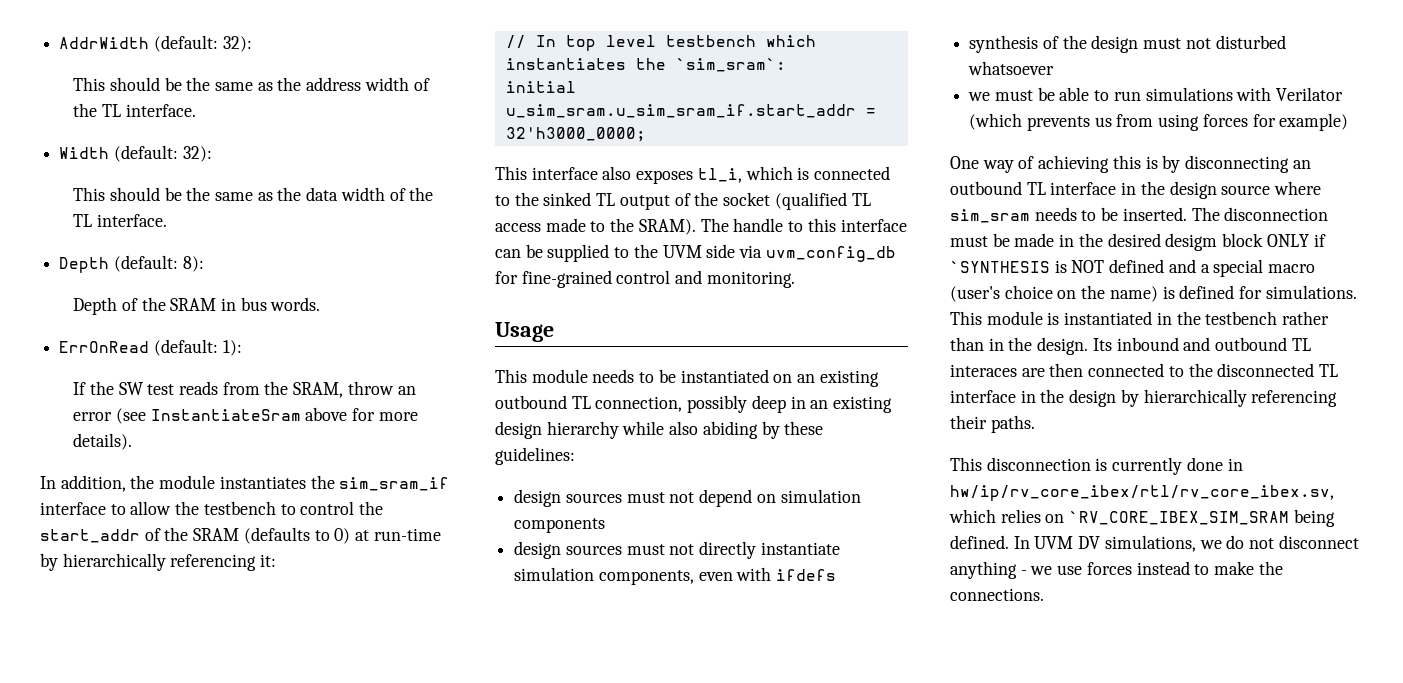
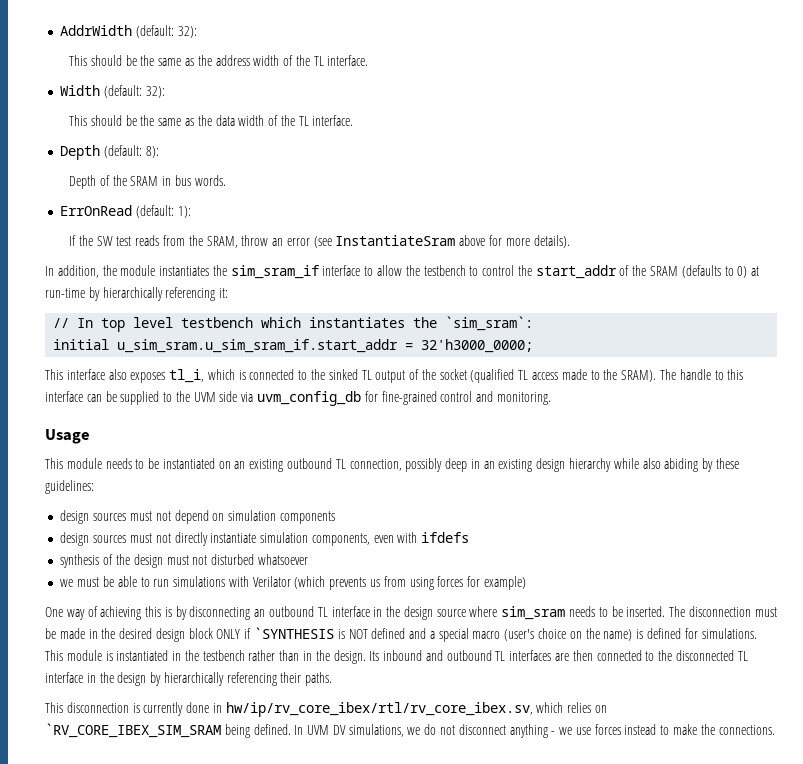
[1165,233,1218,251] desigm -> [155,628,185,642] design
[950,364,1017,377] interaces -> [509,650,552,661] interfaces

